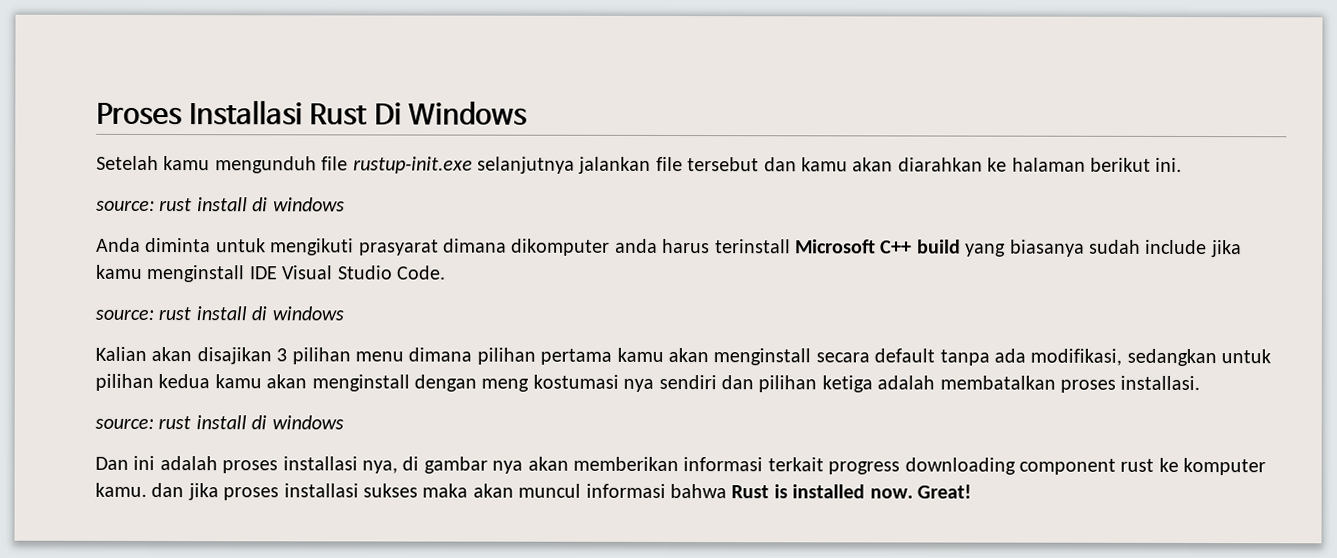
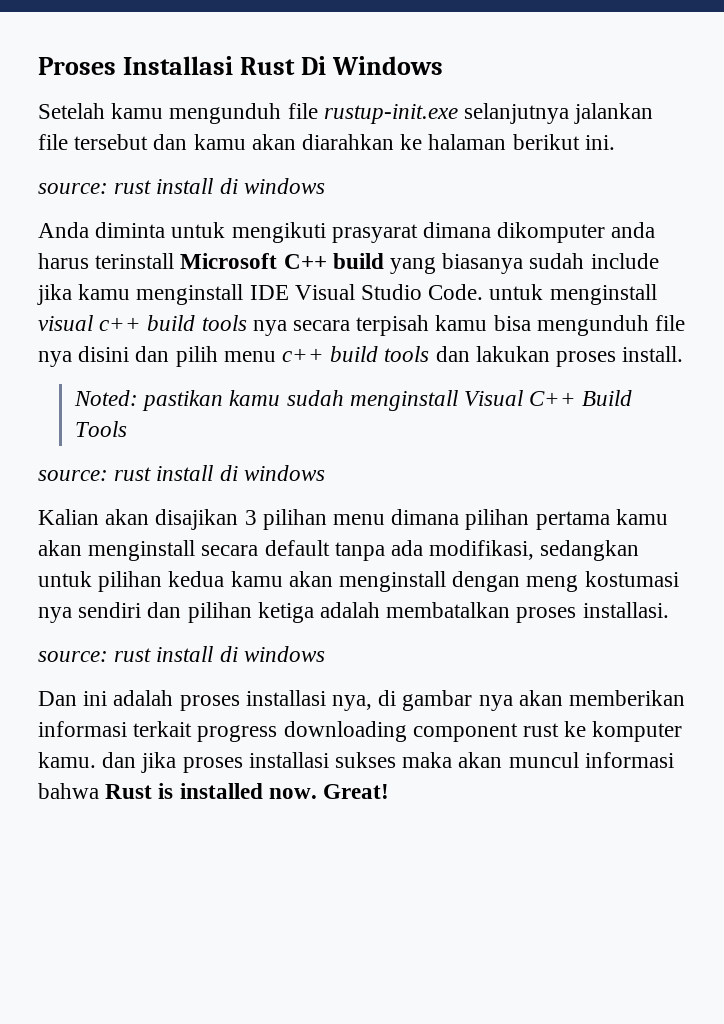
(446, 272) none -> [489,284,657,305] [38,315,686,336] [38,346,684,367] [74,390,633,411] [75,421,128,437] untuk menginstall visual c++ build tools nya secara terpisah kamu bisa mengunduh file nya disini dan pilih menu c++ build tools dan lakukan proses install. // Noted: pastikan kamu sudah menginstall Visual C++ Build Tools

